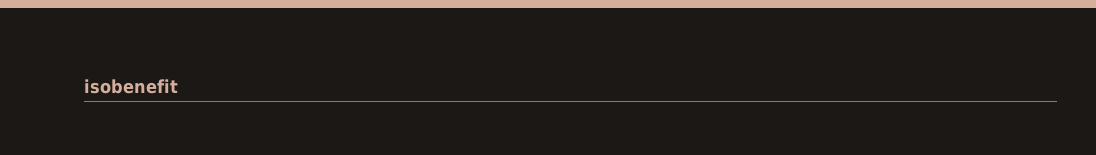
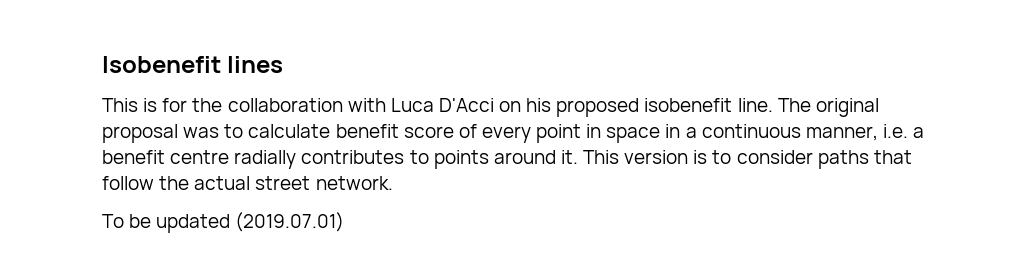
[84,79,178,94] isobenefit -> [102,56,284,73] [102,98,879,117] [102,124,925,143] [102,150,912,169] [102,176,393,190] [102,212,345,233] Isobenefit lines // This is for the collaboration with Luca D'Acci on his proposed isobenefit line. The original proposal was to calculate benefit score of every point in space in a continuous manner, i.e. a benefit centre radially contributes to points around it. This version is to consider paths that follow the actual street network. // To be updated (2019.07.01)

